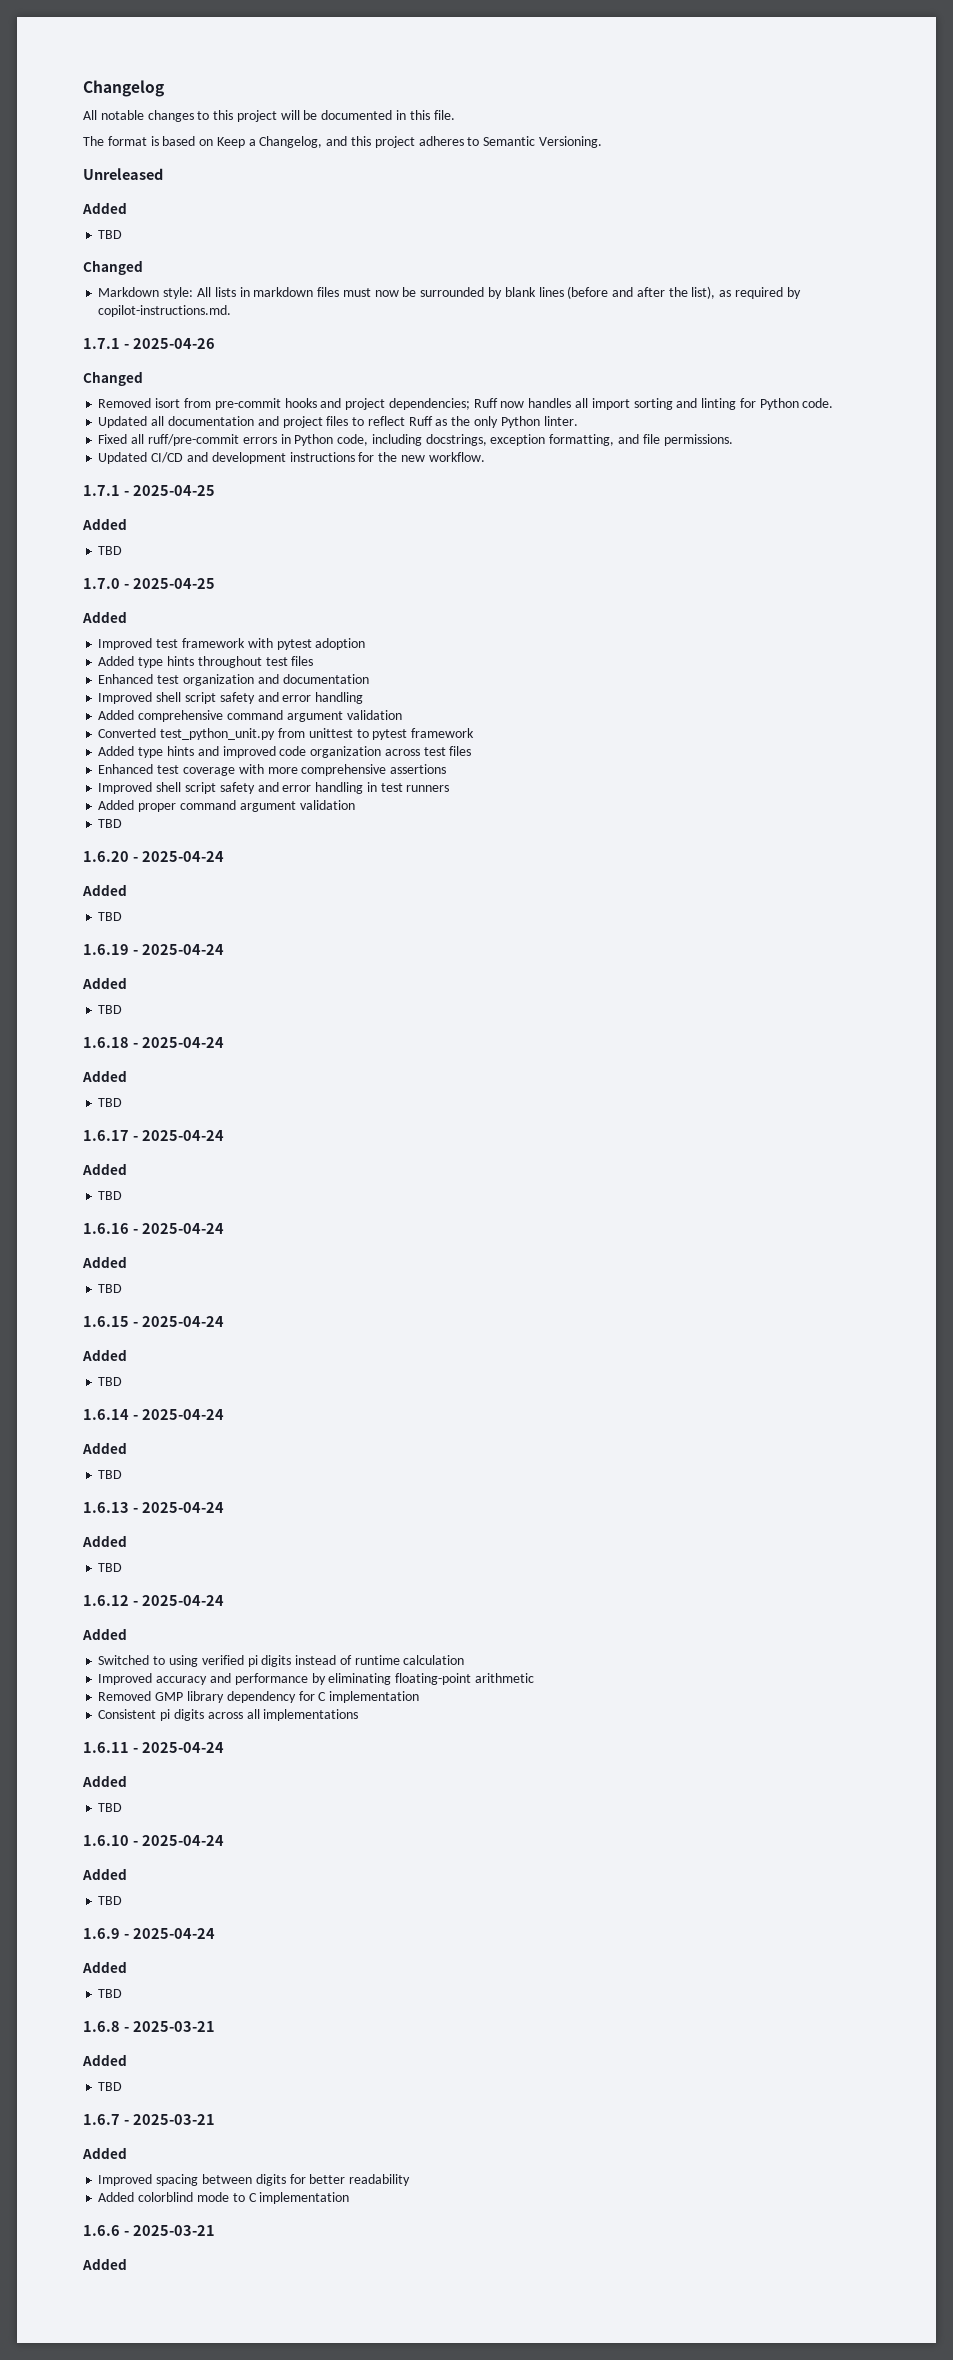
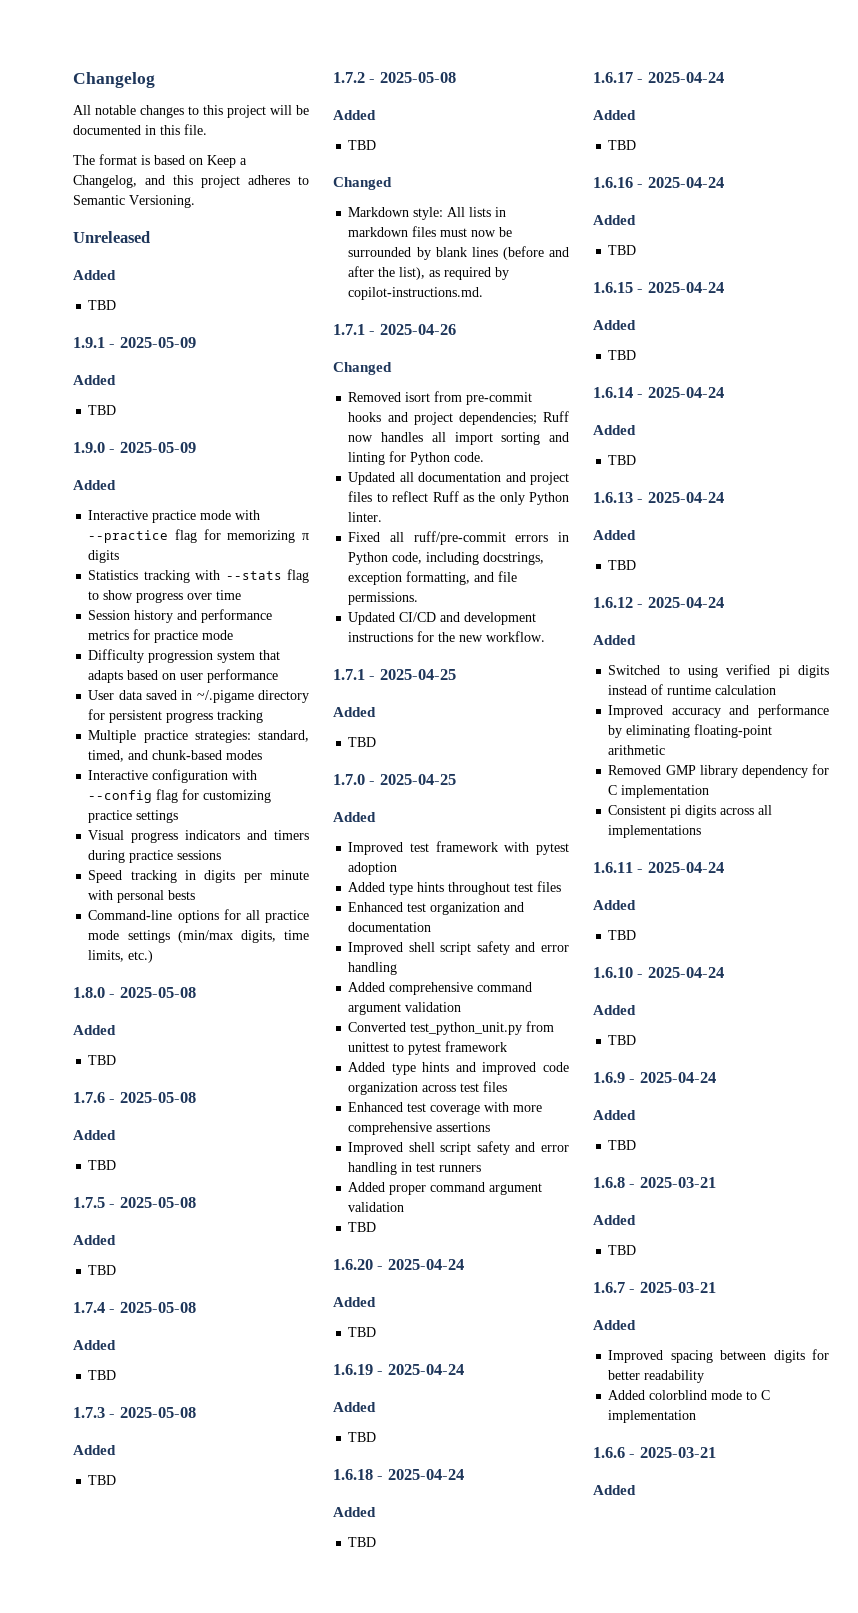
(123, 234) none -> [73,337,196,348] [73,375,116,385] [88,405,117,415] [73,442,196,453] [73,480,116,490] [88,510,261,523] [88,529,309,543] [88,550,120,563] [88,569,309,583] [88,590,242,603] [88,609,273,623] [88,629,234,643] [88,649,281,663] [88,669,279,683] [88,690,309,703] [88,709,264,723] [88,730,309,743] [88,750,263,762] [88,769,258,783] [88,789,272,803] [88,810,179,823] [88,830,309,843] [88,850,222,863] [88,870,309,883] [88,890,196,903] [88,909,309,923] [88,930,309,943] [88,950,154,963] [73,987,196,998] [73,1025,116,1035] [88,1055,117,1065] [73,1092,196,1103] [73,1130,116,1140] [88,1160,117,1170] [73,1197,196,1208] [73,1235,116,1245] [88,1265,117,1275] [73,1302,196,1313] [73,1340,116,1350] [88,1370,117,1380] [73,1407,196,1418] [73,1445,116,1455] [88,1475,117,1485] [333,72,456,83] [333,110,376,120] [348,140,377,150] // 1.9.1 - 2025-05-09 // Added // TBD // 1.9.0 - 2025-05-09 // Added // Interactive practice mode with --practice flag for memorizing π digits // Statistics tracking with --stats flag to show progress over time // Session history and performance metrics for practice mode // Difficulty progression system that adapts based on user performance // User data saved in ~/.pigame directory for persistent progress tracking // Multiple practice strategies: standard, timed, and chunk-based modes // Interactive configuration with --config flag for customizing practice settings // Visual progress indicators and timers during practice sessions // Speed tracking in digits per minute with personal bests // Command-line options for all practice mode settings (min/max digits, time limits, etc.) // 1.8.0 - 2025-05-08 // Added // TBD // 1.7.6 - 2025-05-08 // Added // TBD // 1.7.5 - 2025-05-08 // Added // TBD // 1.7.4 - 2025-05-08 // Added // TBD // 1.7.3 - 2025-05-08 // Added // TBD // 1.7.2 - 2025-05-08 // Added // TBD

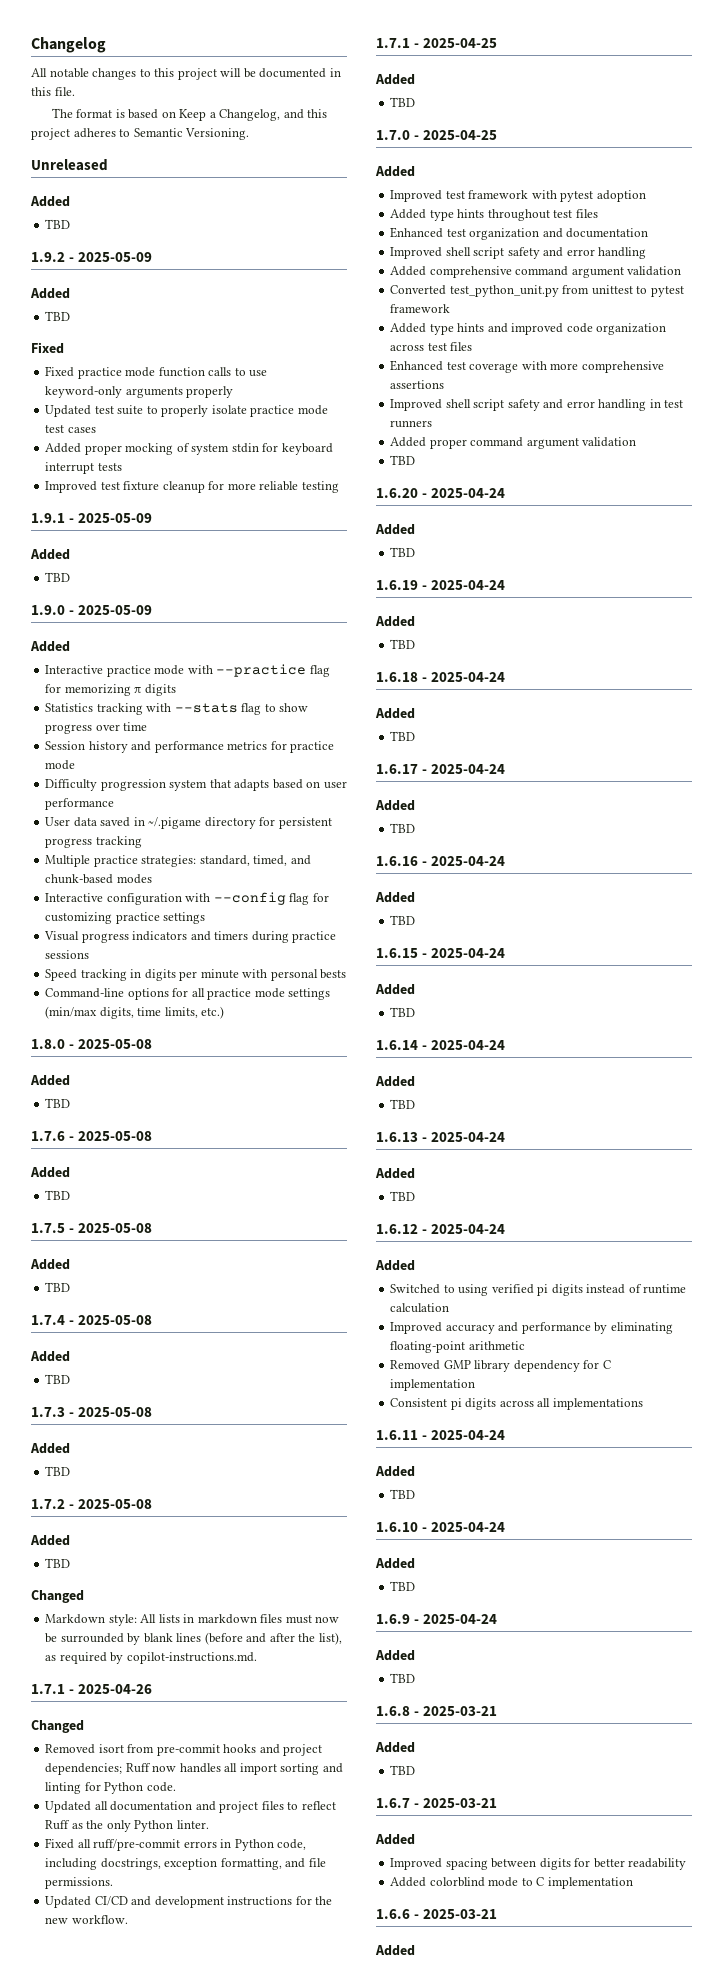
(117, 305) none -> [31,252,153,262] [30,288,70,299] [45,311,71,321] [31,342,64,354] [45,366,268,379] [45,386,234,398] [45,405,328,417] [45,425,96,433] [45,443,333,455] [45,462,122,474] [45,481,339,493] // 1.9.2 - 2025-05-09 // Added // TBD // Fixed // Fixed practice mode function calls to use keyword-only arguments properly // Updated test suite to properly isolate practice mode test cases // Added proper mocking of system stdin for keyboard interrupt tests // Improved test fixture cleanup for more reliable testing

